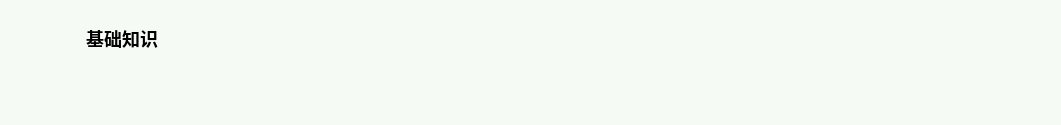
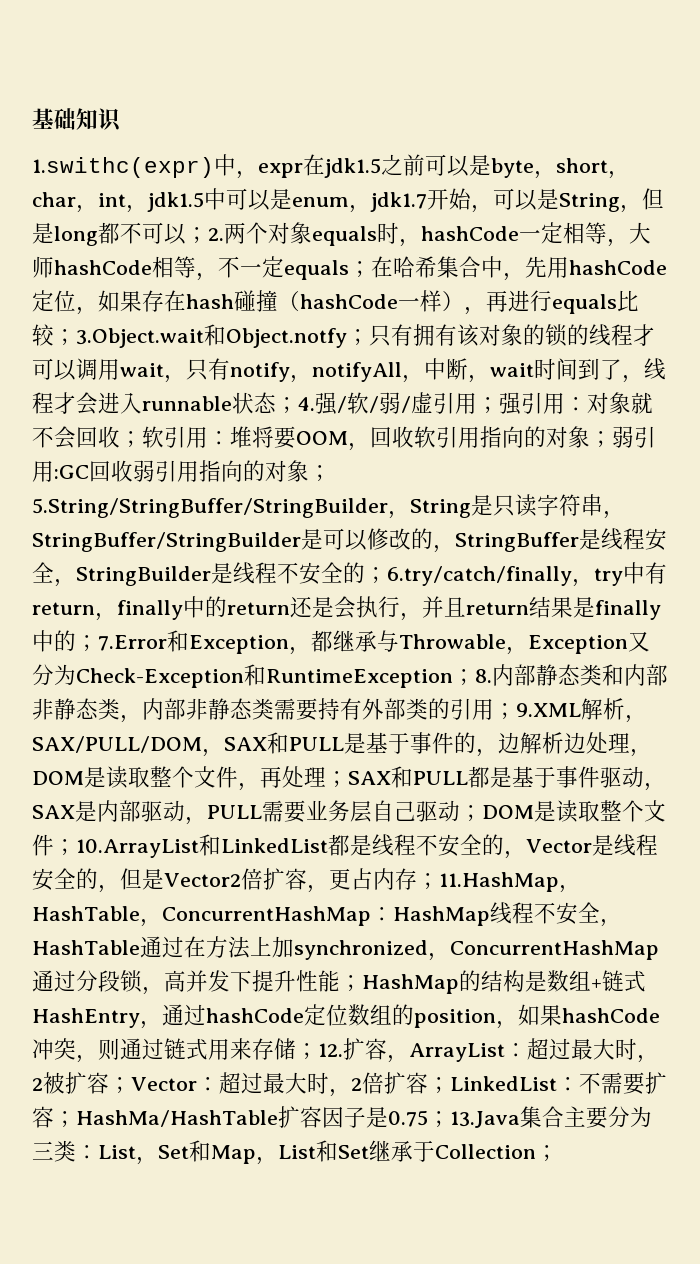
(158, 39) none -> [32,154,630,179] [32,188,664,213] [32,222,651,247] [32,256,667,281] [32,290,639,315] [32,324,655,348] [32,358,666,383] [32,392,653,415] [32,426,656,451] [32,460,331,482] [32,494,625,519] [32,528,667,553] [32,562,667,587] [32,596,661,621] [32,630,650,655] [32,664,668,688] [32,698,647,723] [32,732,652,757] [32,766,666,791] [32,800,666,825] [32,834,658,859] [32,868,581,893] [32,902,622,927] [32,936,659,961] [32,970,646,995] [32,1004,660,1029] [32,1038,659,1063] [32,1072,667,1097] [32,1106,652,1129] [32,1140,558,1165] // 1.swithc(expr)中，expr在jdk1.5之前可以是byte，short，char，int，jdk1.5中可以是enum，jdk1.7开始，可以是String，但是long都不可以；2.两个对象equals时，hashCode一定相等，大师hashCode相等，不一定equals；在哈希集合中，先用hashCode定位，如果存在hash碰撞（hashCode一样），再进行equals比较；3.Object.wait和Object.notfy；只有拥有该对象的锁的线程才可以调用wait，只有notify，notifyAll，中断，wait时间到了，线程才会进入runnable状态；4.强/软/弱/虚引用；强引用：对象就不会回收；软引用：堆将要OOM，回收软引用指向的对象；弱引用:GC回收弱引用指向的对象；5.String/StringBuffer/StringBuilder，String是只读字符串，StringBuffer/StringBuilder是可以修改的，StringBuffer是线程安全，StringBuilder是线程不安全的；6.try/catch/finally，try中有return，finally中的return还是会执行，并且return结果是finally中的；7.Error和Exception，都继承与Throwable，Exception又分为Check-Exception和RuntimeException；8.内部静态类和内部非静态类，内部非静态类需要持有外部类的引用；9.XML解析，SAX/PULL/DOM，SAX和PULL是基于事件的，边解析边处理，DOM是读取整个文件，再处理；SAX和PULL都是基于事件驱动，SAX是内部驱动，PULL需要业务层自己驱动；DOM是读取整个文件；10.ArrayList和LinkedList都是线程不安全的，Vector是线程安全的，但是Vector2倍扩容，更占内存；11.HashMap，HashTable，ConcurrentHashMap：HashMap线程不安全，HashTable通过在方法上加synchronized，ConcurrentHashMap通过分段锁，高并发下提升性能；HashMap的结构是数组+链式HashEntry，通过hashCode定位数组的position，如果hashCode冲突，则通过链式用来存储；12.扩容，ArrayList：超过最大时，2被扩容；Vector：超过最大时，2倍扩容；LinkedList：不需要扩容；HashMa/HashTable扩容因子是0.75；13.Java集合主要分为三类：List，Set和Map，List和Set继承于Collection；

